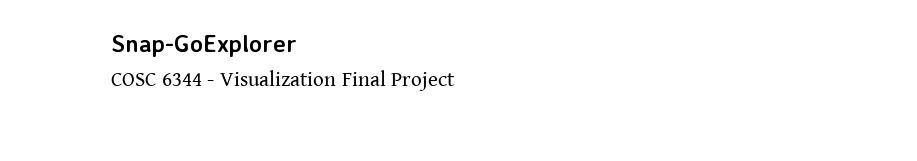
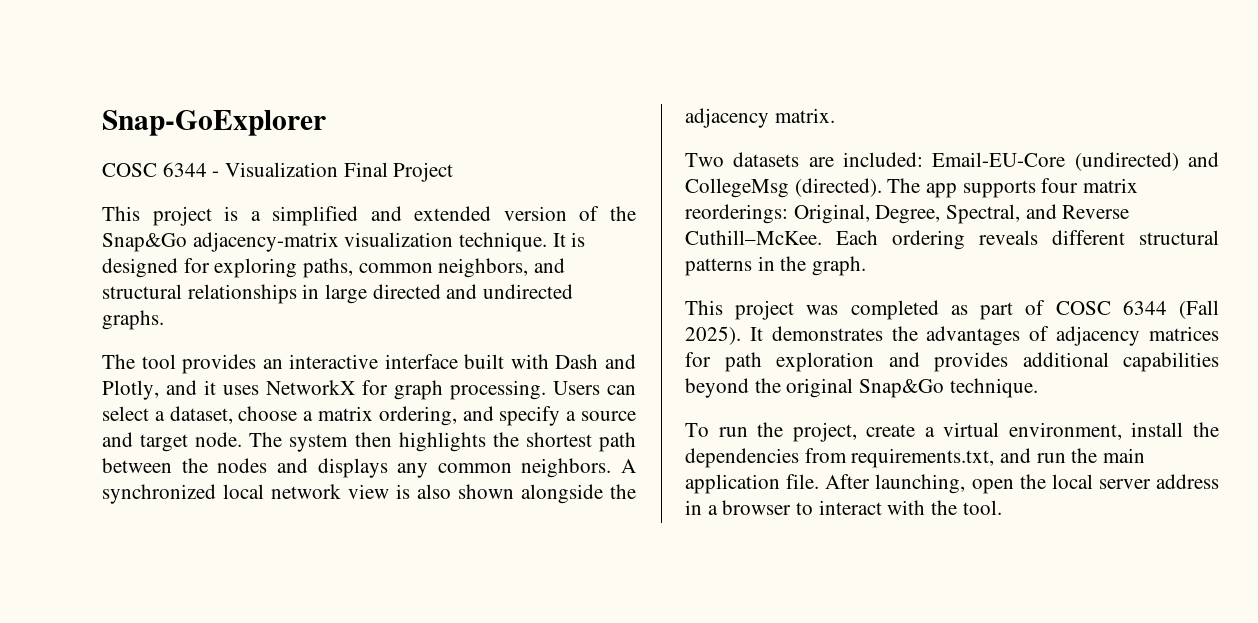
(456, 81) none -> [102,206,636,226] [102,232,586,252] [102,258,566,278] [102,284,574,304] [102,310,164,330] [102,354,636,374] [102,380,636,400] [102,406,636,426] [102,432,636,452] [102,458,636,478] [102,484,636,504] [685,108,835,128] [685,152,1219,171] [685,178,1139,198] [685,204,1130,224] [685,230,1219,250] [685,256,867,276] [685,300,1219,320] [685,326,1219,346] [685,352,1219,372] [685,378,1038,398] [685,422,1219,442] [685,448,1146,468] [685,474,1219,494] [685,500,1002,515] // This project is a simplified and extended version of the Snap&Go adjacency-matrix visualization technique. It is designed for exploring paths, common neighbors, and structural relationships in large directed and undirected graphs. // The tool provides an interactive interface built with Dash and Plotly, and it uses NetworkX for graph processing. Users can select a dataset, choose a matrix ordering, and specify a source and target node. The system then highlights the shortest path between the nodes and displays any common neighbors. A synchronized local network view is also shown alongside the adjacency matrix. // Two datasets are included: Email-EU-Core (undirected) and CollegeMsg (directed). The app supports four matrix reorderings: Original, Degree, Spectral, and Reverse Cuthill–McKee. Each ordering reveals different structural patterns in the graph. // This project was completed as part of COSC 6344 (Fall 2025). It demonstrates the advantages of adjacency matrices for path exploration and provides additional capabilities beyond the original Snap&Go technique. // To run the project, create a virtual environment, install the dependencies from requirements.txt, and run the main application file. After launching, open the local server address in a browser to interact with the tool.

